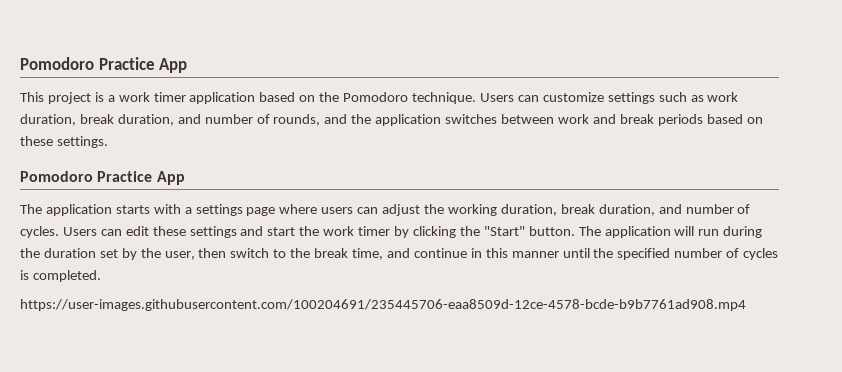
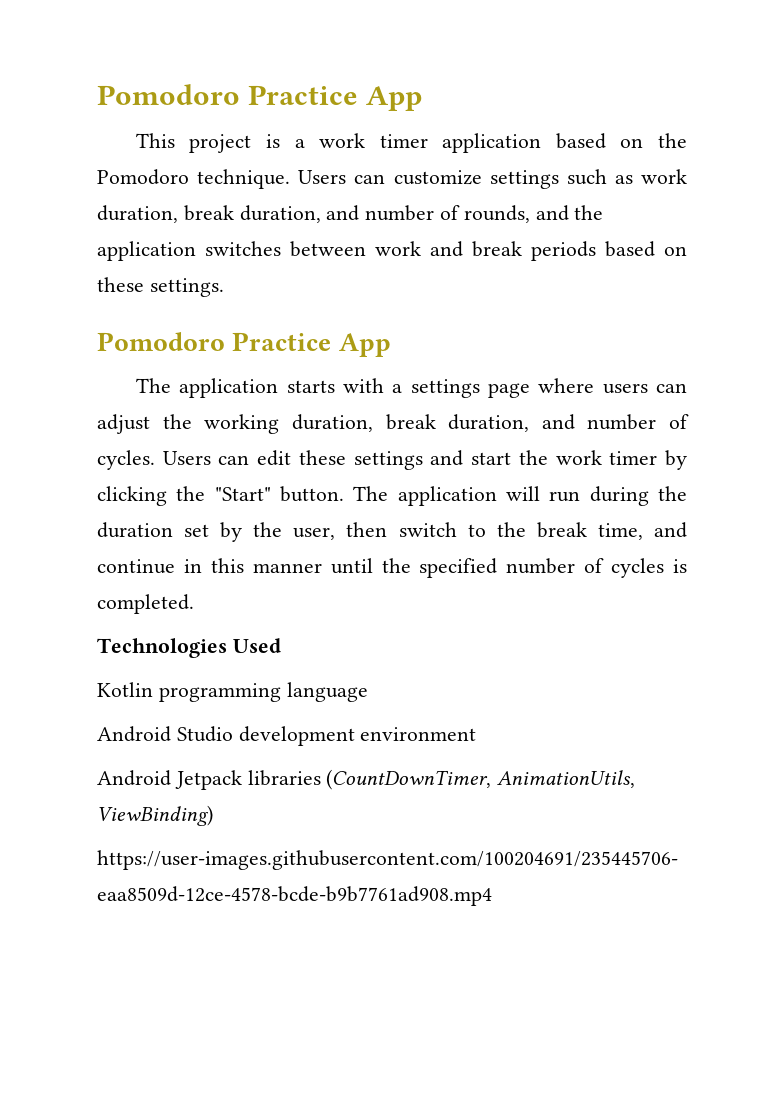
(101, 276) none -> [97,638,281,658] [97,682,368,702] [97,726,477,746] [97,769,636,790] [97,805,213,826] // Technologies Used // Kotlin programming language // Android Studio development environment // Android Jetpack libraries (CountDownTimer, AnimationUtils, ViewBinding)

